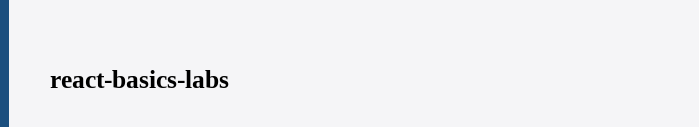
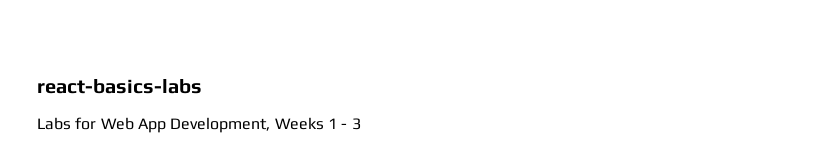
(229, 79) none -> [37,117,361,133] // Labs for Web App Development, Weeks 1 - 3

